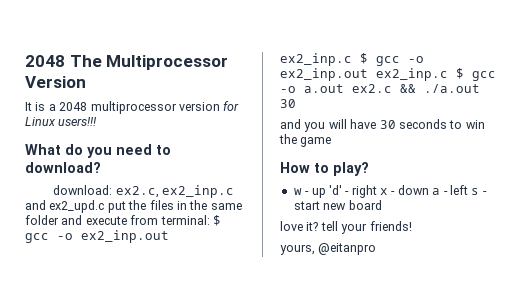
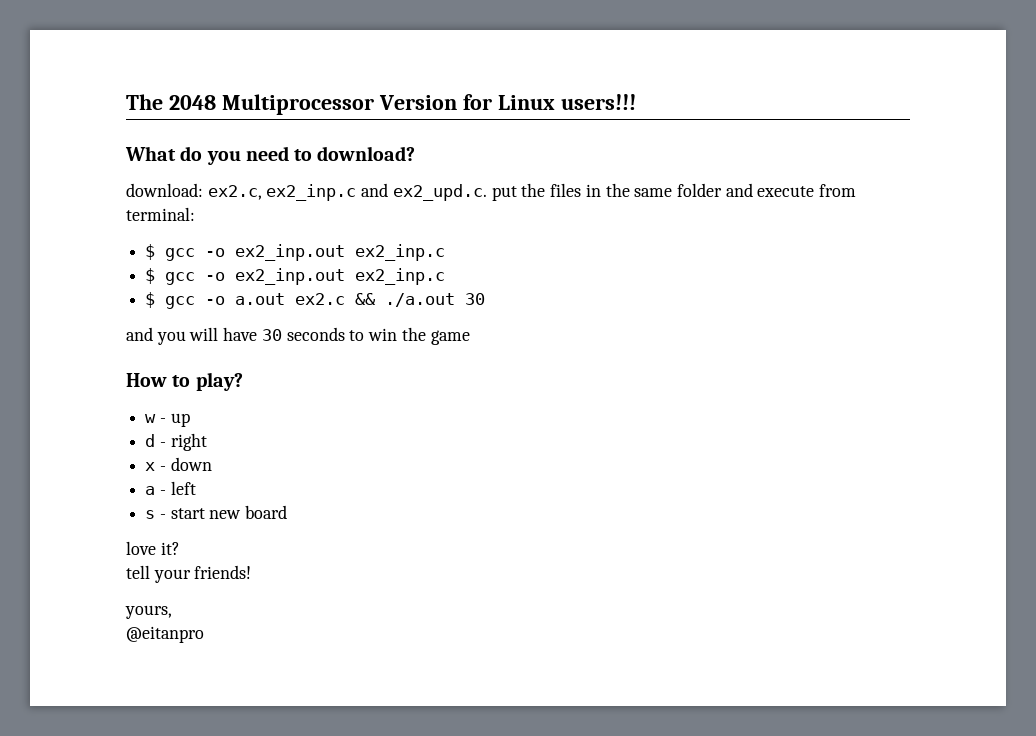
[25,55,102,67] 2048 The -> [126,94,216,110] The 2048
[25,101,220,114] // It is a 2048 multiprocessor version -> (457, 102) none
[49,200,105,213] ex2_upd.c -> [392,184,487,201] ex2_upd.c.
[212,215,221,226] [25,230,169,243] [280,53,424,66] [280,68,448,81] $ gcc -o ex2_inp.out ex2_inp.c $ gcc -o ex2_inp.out ex2_inp.c -> [145,244,446,261] [145,268,446,285] // $ gcc -o ex2_inp.out ex2_inp.c // $ gcc -o ex2_inp.out ex2_inp.c //
[328,185,342,195] 'd' -> [145,434,156,447] // d
(377, 191) none -> (207, 442) //
(429, 190) none -> (212, 464) //
(468, 190) none -> (196, 488) //
(319, 226) none -> (180, 548) //
(315, 249) none -> (172, 612) //

